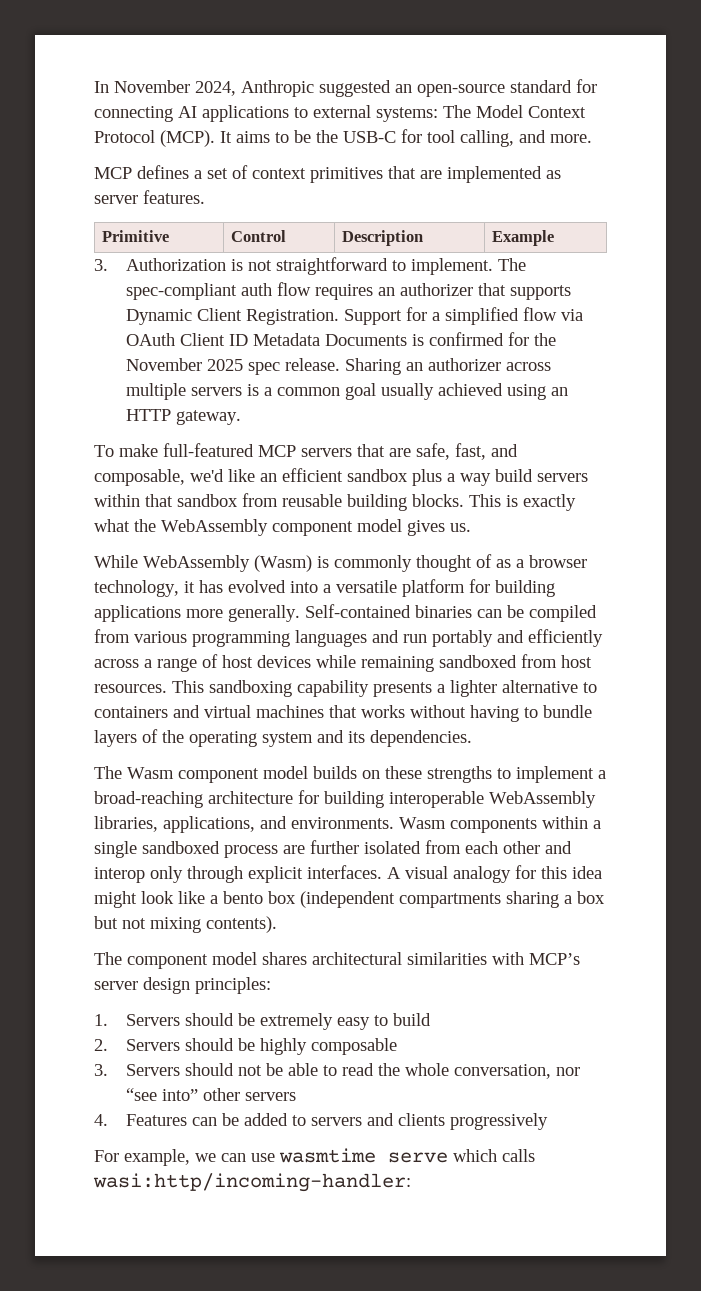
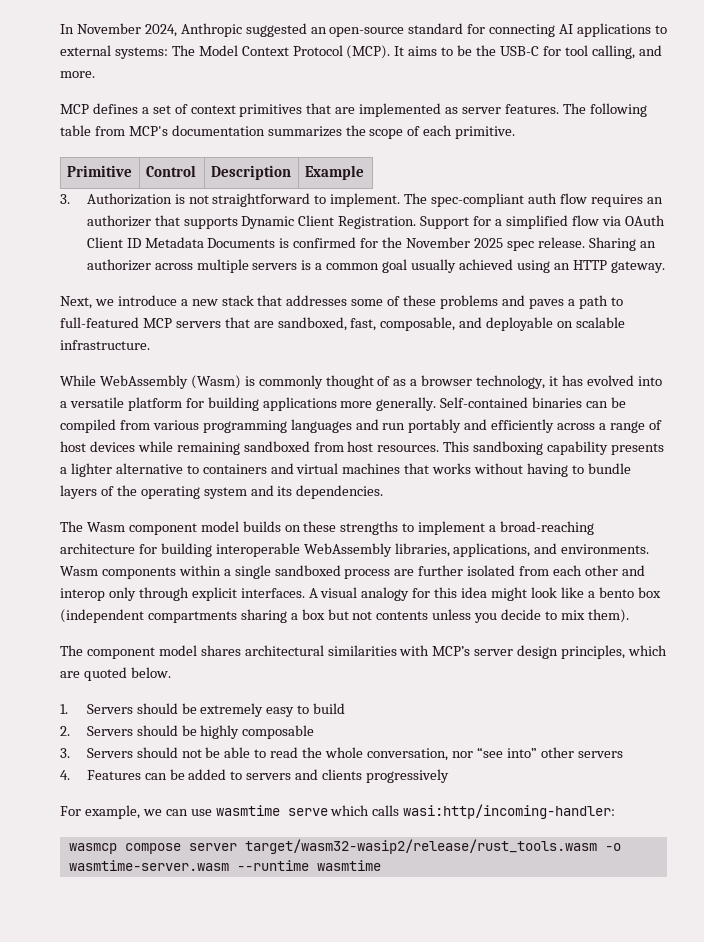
(205, 197) none -> [562,103,647,117] [60,125,516,139] The following table from MCP's documentation summarizes the scope of each primitive.
[94,444,158,457] To make -> [60,295,623,309] Next, we introduce a new stack that addresses some of these problems and paves a path to
[416,443,518,460] [94,468,588,486] [94,493,576,511] [94,519,471,536] safe, fast, and composable, we'd like an efficient sandbox plus a way build servers within that sandbox from reusable building blocks. This is exactly what the WebAssembly component model gives us. -> [277,317,626,331] [60,340,150,350] sandboxed, fast, composable, and deployable on scalable infrastructure.
[150,916,277,933] mixing contents). -> [376,609,629,623] contents unless you decide to mix them).
[195,977,271,994] principles: -> [561,645,668,659] [60,667,171,681] principles, which are quoted below.
(411, 1182) none -> [68,839,621,854] [68,860,381,871] // wasmcp compose server target/wasm32-wasip2/release/rust_tools.wasm -o wasmtime-server.wasm --runtime wasmtime

